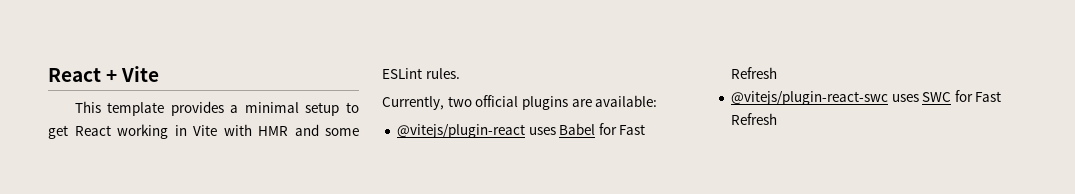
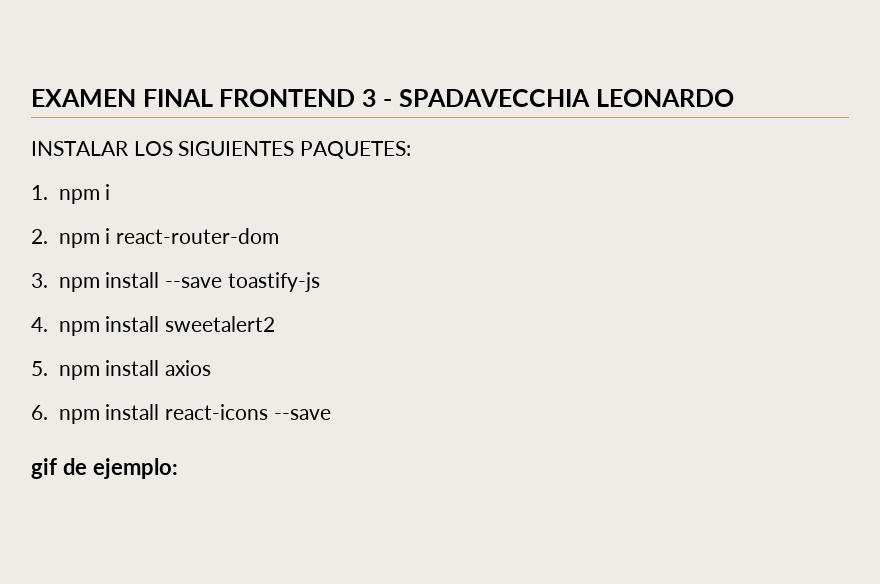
[48,66,160,82] [74,101,360,116] [48,124,359,139] [382,68,460,79] [382,95,658,110] [396,123,646,138] [730,67,777,79] [730,90,1002,105] [730,113,777,125] React + Vite // This template provides a minimal setup to get React working in Vite with HMR and some ESLint rules. // Currently, two official plugins are available: // @vitejs/plugin-react uses Babel for Fast Refresh // @vitejs/plugin-react-swc uses SWC for Fast Refresh -> [31,89,734,107] [31,141,412,159] [31,184,111,204] [31,228,279,248] [31,272,320,292] [31,316,275,336] [31,360,211,380] [31,404,331,424] [31,458,178,479] EXAMEN FINAL FRONTEND 3 - SPADAVECCHIA LEONARDO // INSTALAR LOS SIGUIENTES PAQUETES: // 1. npm i // 2. npm i react-router-dom // 3. npm install --save toastify-js // 4. npm install sweetalert2 // 5. npm install axios // 6. npm install react-icons --save // gif de ejemplo:

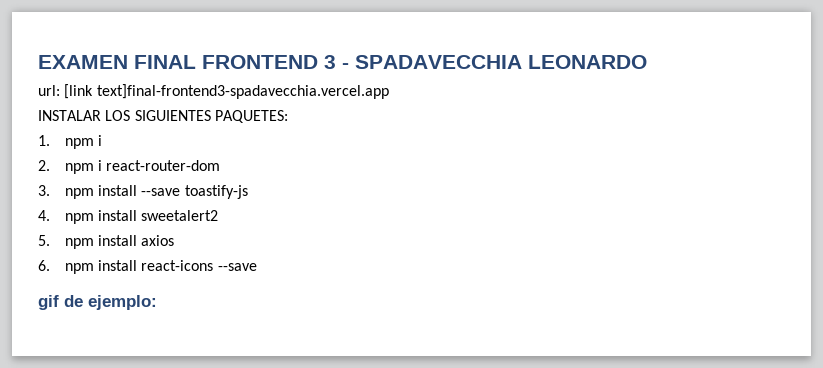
(734, 98) none -> [38,84,389,99] // url: [link text]final-frontend3-spadavecchia.vercel.app

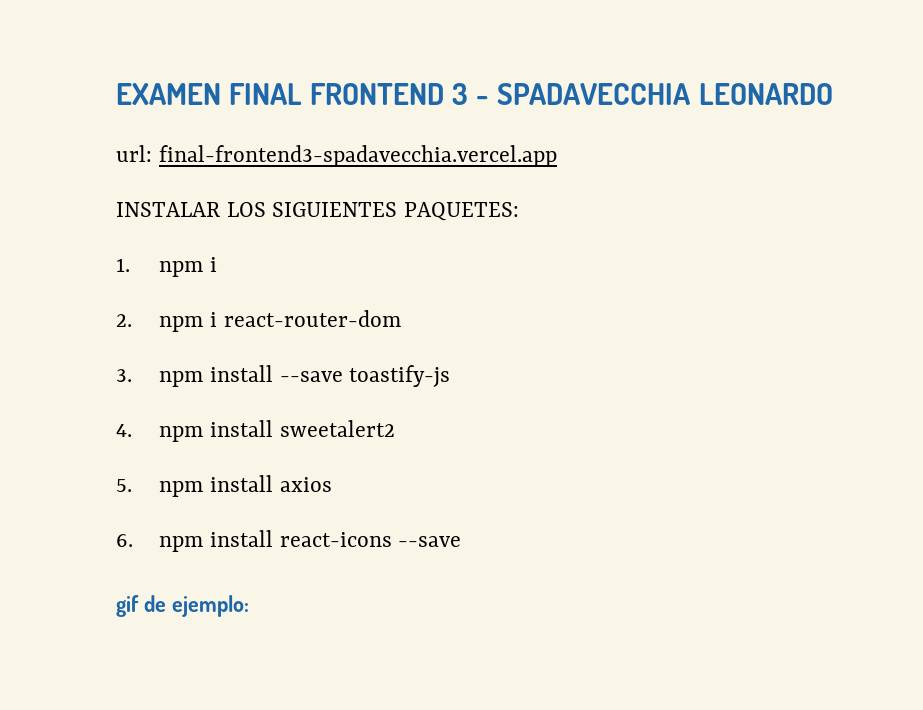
[64,84,389,99] [link text]final-frontend3-spadavecchia.vercel.app -> [158,145,557,167] final-frontend3-spadavecchia.vercel.app

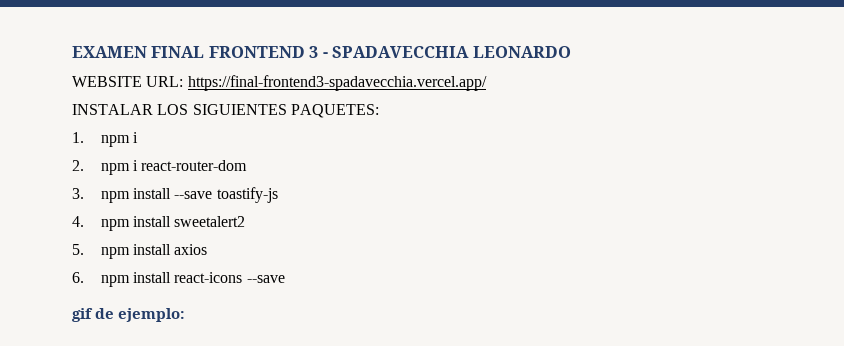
[116,145,557,167] url: final-frontend3-spadavecchia.vercel.app -> [72,75,487,91] WEBSITE URL: https://final-frontend3-spadavecchia.vercel.app/

